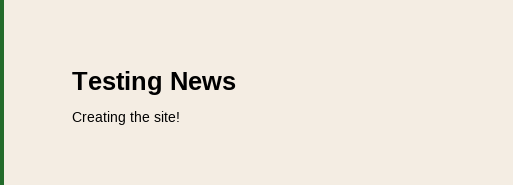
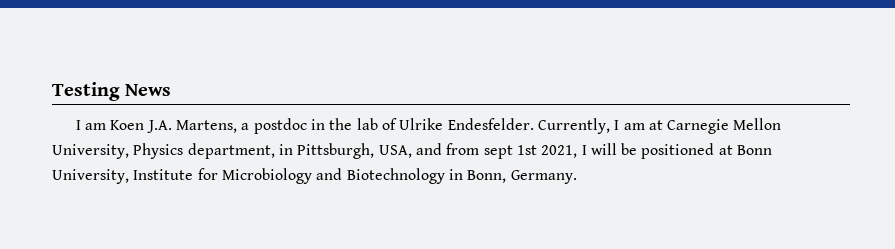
[72,111,180,125] Creating the site! -> [75,118,782,134] [52,143,773,159] [52,168,577,184] I am Koen J.A. Martens, a postdoc in the lab of Ulrike Endesfelder. Currently, I am at Carnegie Mellon University, Physics department, in Pittsburgh, USA, and from sept 1st 2021, I will be positioned at Bonn University, Institute for Microbiology and Biotechnology in Bonn, Germany.

